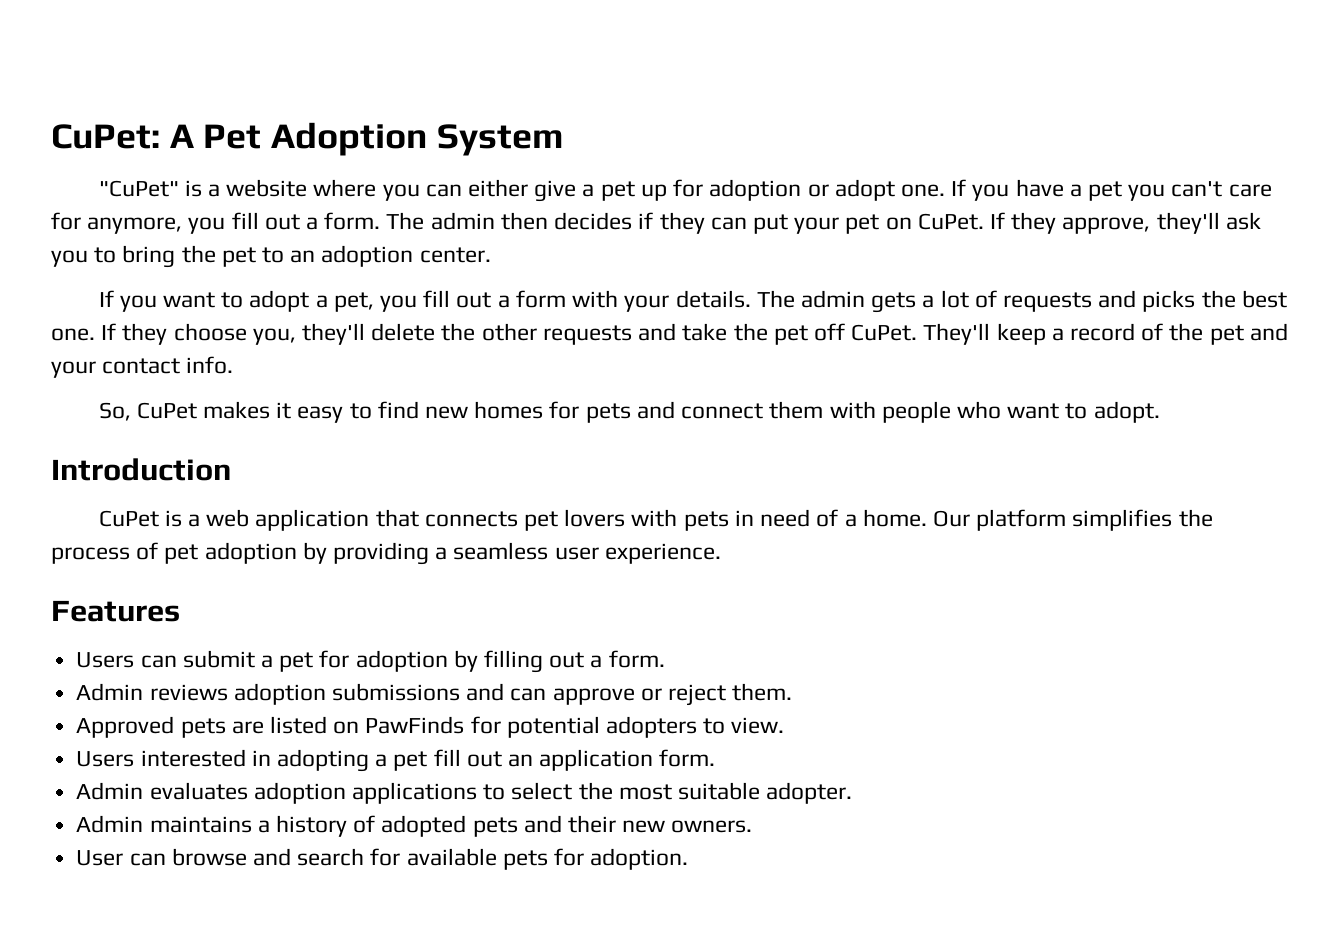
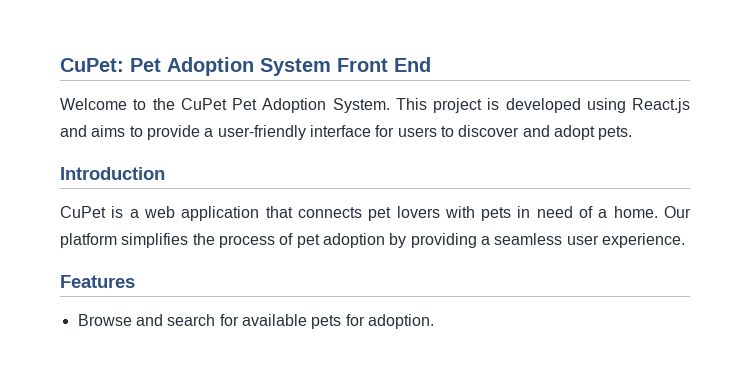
[169,124,194,148] A -> (124, 65) none
[98,179,1272,202] [51,212,1261,234] [51,245,491,268] [98,290,1287,313] [51,323,1288,345] [51,356,234,378] [98,401,1160,423] // "CuPet" is a website where you can either give a pet up for adoption or adopt one. If you have a pet you can't care for anymore, you fill out a form. The admin then decides if they can put your pet on CuPet. If they approve, they'll ask you to bring the pet to an adoption center. // If you want to adopt a pet, you fill out a form with your details. The admin gets a lot of requests and picks the best one. If they choose you, they'll delete the other requests and take the pet off CuPet. They'll keep a record of the pet and your contact info. // So, CuPet makes it easy to find new homes for pets and connect them with people who want to adopt. -> [337,57,431,72] [60,98,690,113] [60,125,633,140] Front End // Welcome to the CuPet Pet Adoption System. This project is developed using React.js and aims to provide a user-friendly interface for users to discover and adopt pets.
[76,650,665,673] [76,683,793,706] [76,716,785,738] [76,749,716,772] [76,782,853,804] [76,815,753,837] [76,848,247,866] Users can submit a pet for adoption by filling out a form. // Admin reviews adoption submissions and can approve or reject them. // Approved pets are listed on PawFinds for potential adopters to view. // Users interested in adopting a pet fill out an application form. // Admin evaluates adoption applications to select the most suitable adopter. // Admin maintains a history of adopted pets and their new owners. // User can browse -> [77,314,132,326] Browse

